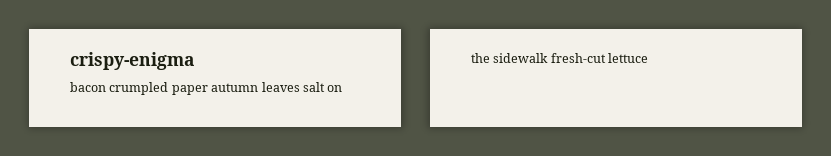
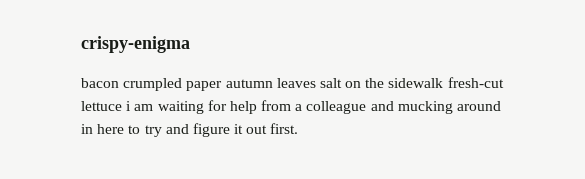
(649, 58) none -> [126,100,502,114] [81,123,299,137] i am waiting for help from a colleague and mucking around in here to try and figure it out first.

